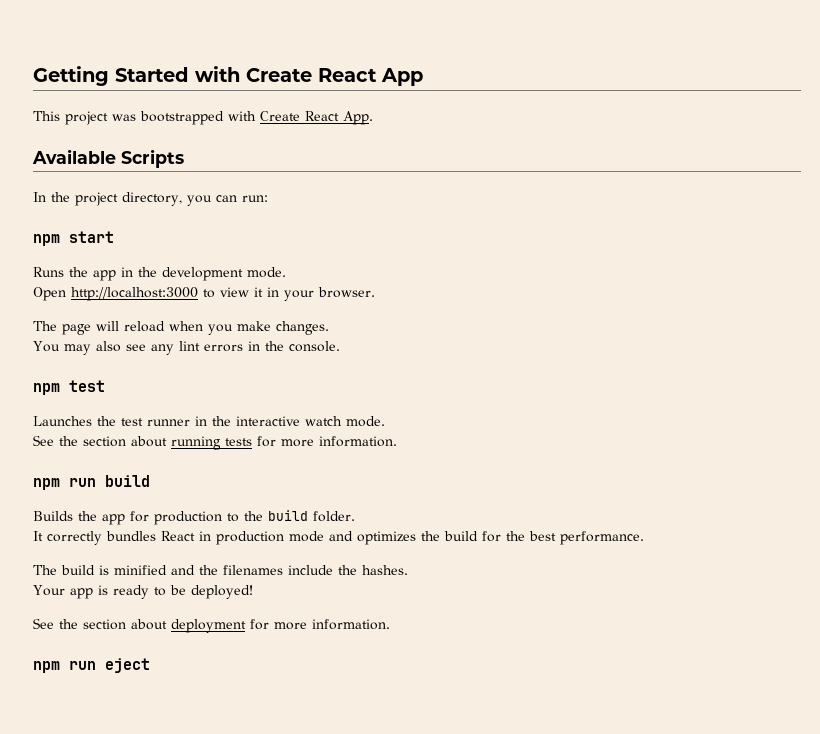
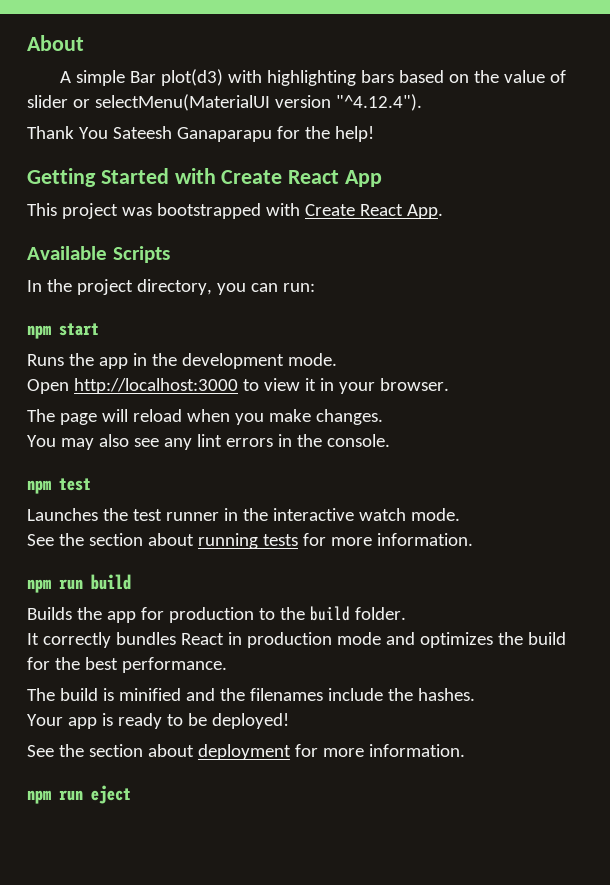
(33, 76) none -> [27,35,84,51] [60,69,567,86] [27,94,422,111] [27,126,374,142] About // A simple Bar plot(d3) with highlighting bars based on the value of slider or selectMenu(MaterialUI version "^4.12.4"). // Thank You Sateesh Ganaparapu for the help! //

